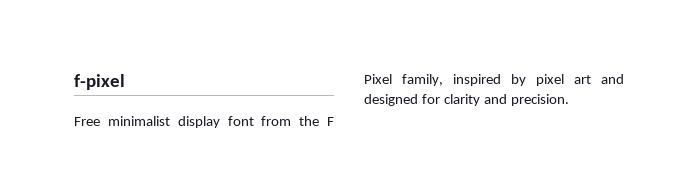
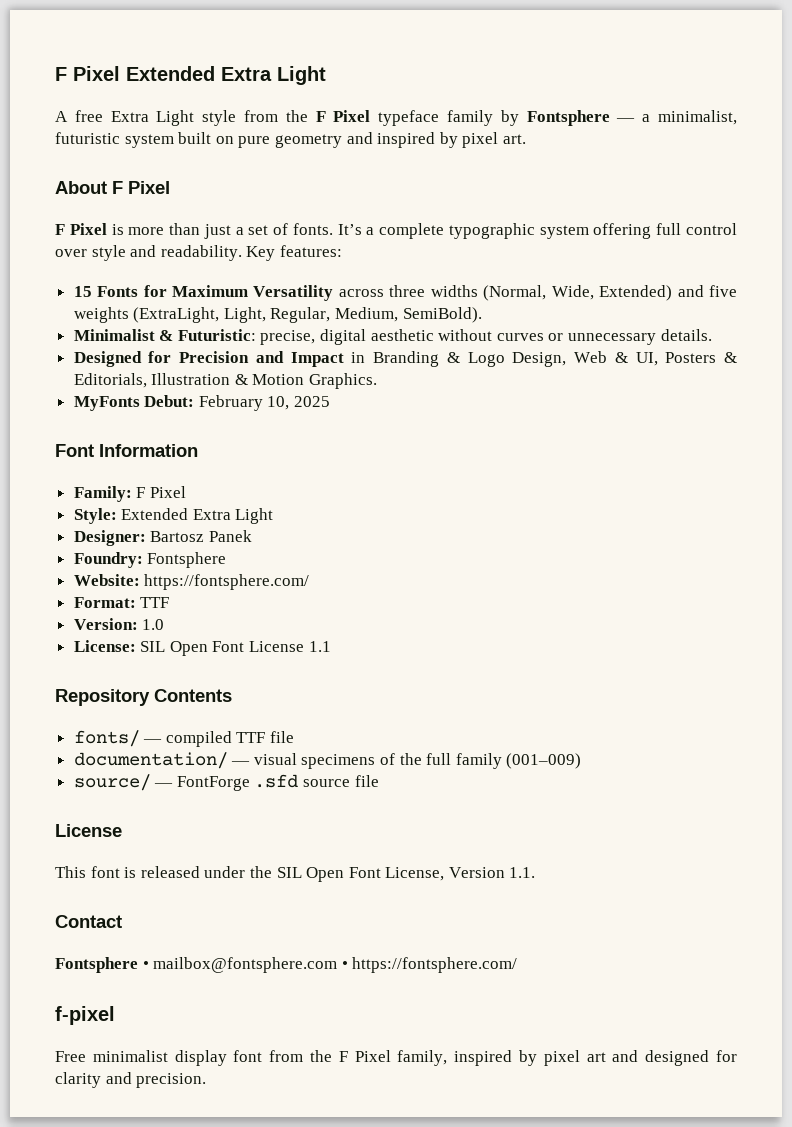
(74, 82) none -> [55,66,326,85] [55,110,737,126] [55,132,526,148] [55,181,170,194] [55,223,737,239] [55,245,342,261] [73,285,737,301] [73,307,482,323] [73,329,712,345] [73,351,737,367] [73,373,378,389] [73,395,331,411] [55,444,198,457] [73,486,186,502] [73,508,274,524] [73,530,252,546] [73,552,227,568] [73,574,310,590] [73,597,170,608] [73,618,165,630] [73,640,331,656] [55,689,232,706] [73,730,295,747] [73,752,582,769] [73,774,379,791] [55,824,122,837] [55,866,536,882] [55,915,122,928] [55,957,518,973] F Pixel Extended Extra Light // A free Extra Light style from the F Pixel typeface family by Fontsphere — a minimalist, futuristic system built on pure geometry and inspired by pixel art. // About F Pixel // F Pixel is more than just a set of fonts. It’s a complete typographic system offering full control over style and readability. Key features: // 15 Fonts for Maximum Versatility across three widths (Normal, Wide, Extended) and five weights (ExtraLight, Light, Regular, Medium, SemiBold). // Minimalist & Futuristic: precise, digital aesthetic without curves or unnecessary details. // Designed for Precision and Impact in Branding & Logo Design, Web & UI, Posters & Editorials, Illustration & Motion Graphics. // MyFonts Debut: February 10, 2025 // Font Information // Family: F Pixel // Style: Extended Extra Light // Designer: Bartosz Panek // Foundry: Fontsphere // Website: https://fontsphere.com/ // Format: TTF // Version: 1.0 // License: SIL Open Font License 1.1 // Repository Contents // fonts/ — compiled TTF file // documentation/ — visual specimens of the full family (001–009) // source/ — FontForge .sfd source file // License // This font is released under the SIL Open Font License, Version 1.1. // Contact // Fontsphere • mailbox@fontsphere.com • https://fontsphere.com/ //

